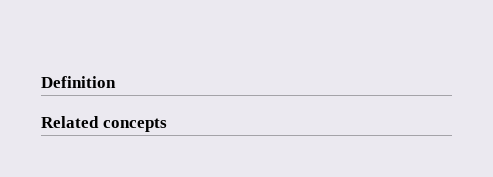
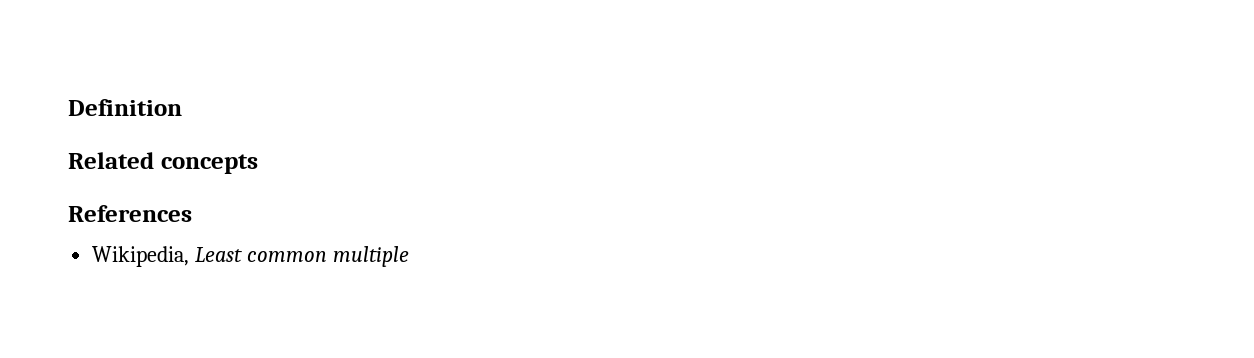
(167, 125) none -> [68,205,192,222] [92,246,410,267] // References // Wikipedia, Least common multiple

